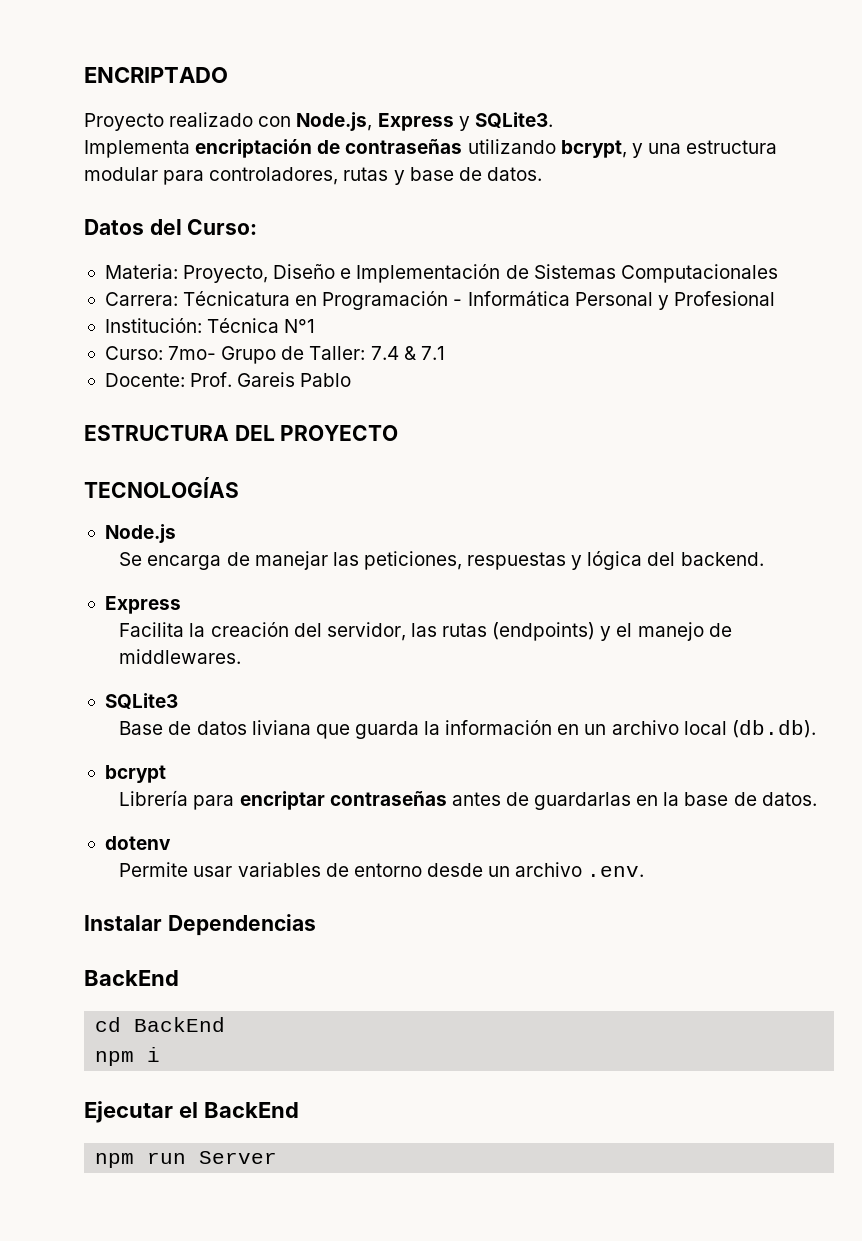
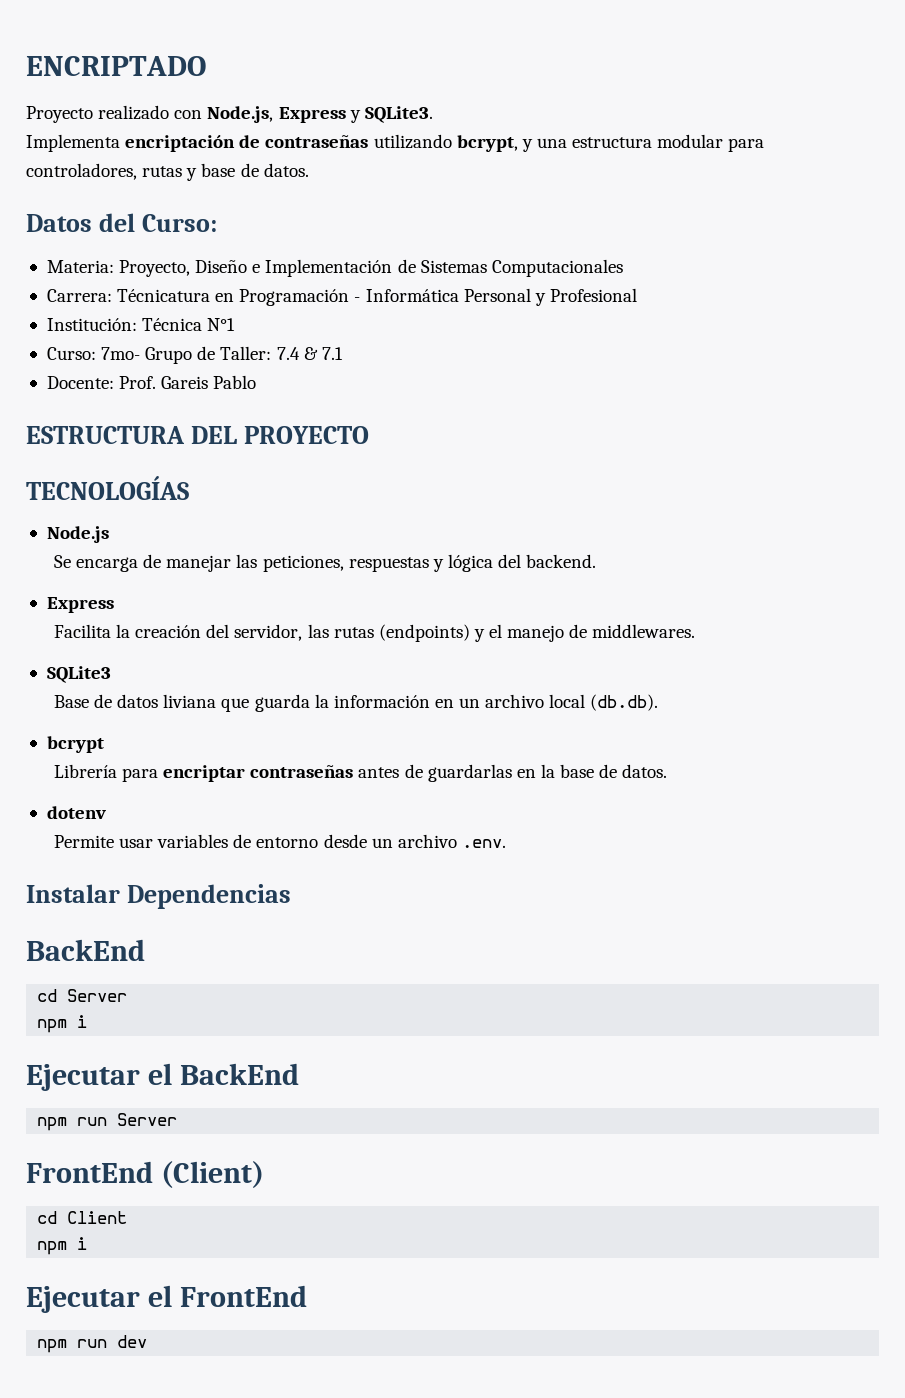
[134,1017,226,1032] BackEnd -> [67,989,128,1002] Server
(278, 1157) none -> [26,1161,264,1188] [37,1211,128,1224] [37,1237,88,1255] [26,1285,307,1313] [37,1335,148,1353] // FrontEnd (Client) // cd Client // npm i // Ejecutar el FrontEnd // npm run dev

